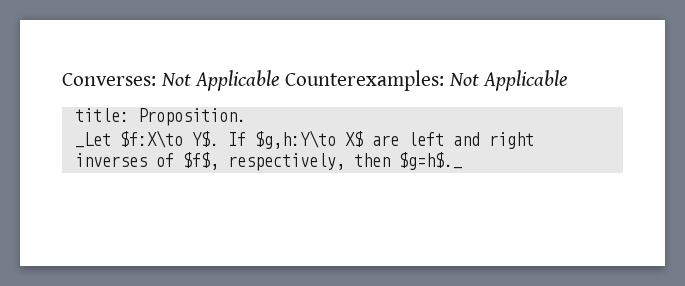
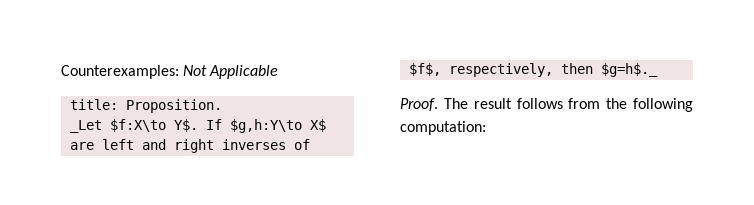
[62,70,280,91] Converses: Not Applicable -> (61, 72) none
(462, 161) none -> [400,98,693,112] [400,121,486,135] // Proof. The result follows from the following computation:

